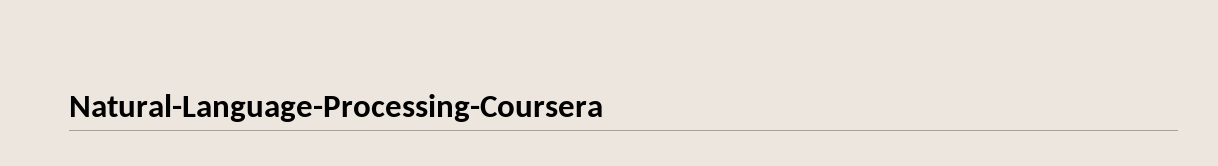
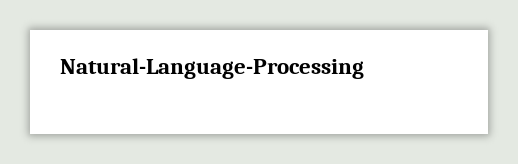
[69,94,603,122] Natural-Language-Processing-Coursera -> [60,58,364,79] Natural-Language-Processing

